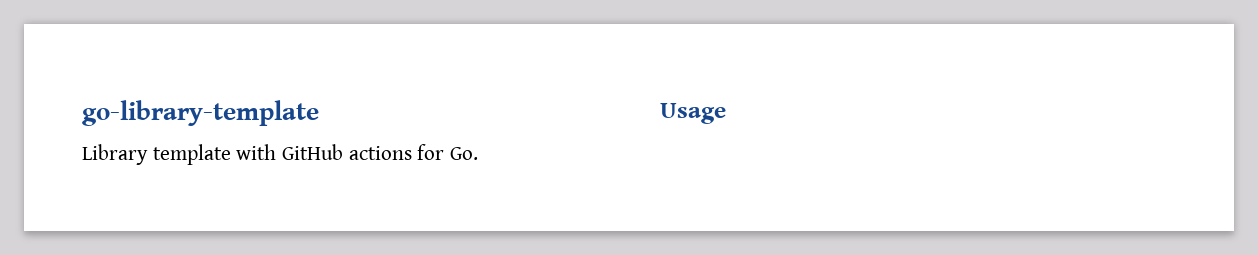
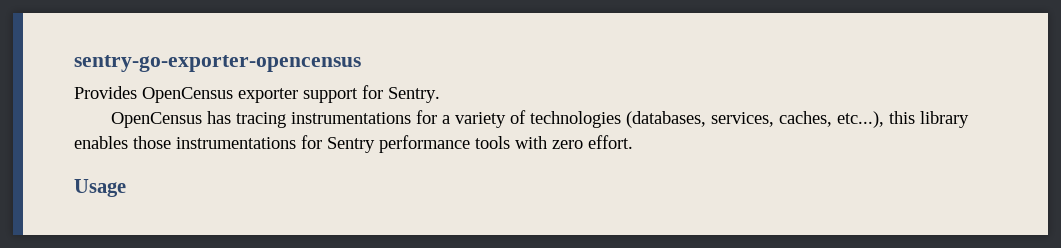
[82,100,319,126] [82,144,479,165] go-library-template // Library template with GitHub actions for Go. -> [74,55,361,72] [74,85,440,103] [110,110,969,128] [74,135,633,153] sentry-go-exporter-opencensus // Provides OpenCensus exporter support for Sentry. // OpenCensus has tracing instrumentations for a variety of technologies (databases, services, caches, etc...), this library enables those instrumentations for Sentry performance tools with zero effort.

